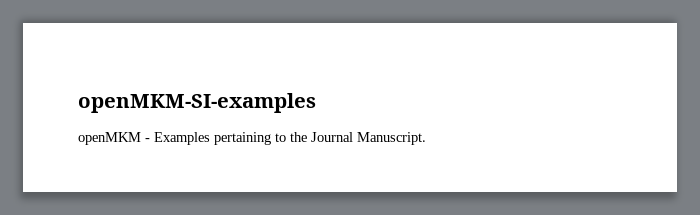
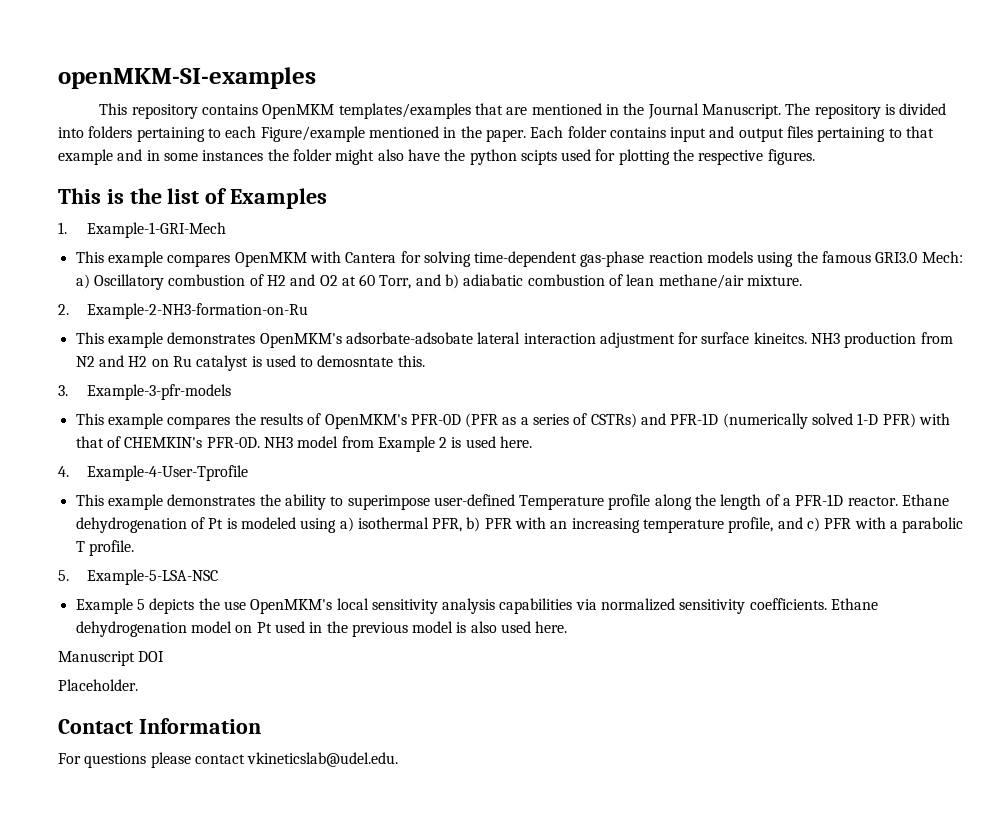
[78,132,426,145] openMKM - Examples pertaining to the Journal Manuscript. -> [99,103,947,119] [58,126,935,142] [58,149,815,165] [58,188,328,209] [58,222,227,238] [75,251,963,267] [75,274,803,290] [58,303,309,319] [75,332,953,348] [75,355,425,371] [58,384,232,400] [75,413,951,429] [75,436,533,452] [58,465,249,481] [75,494,950,510] [75,517,964,533] [75,540,134,556] [58,569,219,585] [75,598,879,614] [75,621,568,637] [58,651,165,666] [58,679,138,691] [58,718,261,734] [58,752,399,768] This repository contains OpenMKM templates/examples that are mentioned in the Journal Manuscript. The repository is divided into folders pertaining to each Figure/example mentioned in the paper. Each folder contains input and output files pertaining to that example and in some instances the folder might also have the python scipts used for plotting the respective figures. // This is the list of Examples // 1. Example-1-GRI-Mech // This example compares OpenMKM with Cantera for solving time-dependent gas-phase reaction models using the famous GRI3.0 Mech: a) Oscillatory combustion of H2 and O2 at 60 Torr, and b) adiabatic combustion of lean methane/air mixture. // 2. Example-2-NH3-formation-on-Ru // This example demonstrates OpenMKM's adsorbate-adsobate lateral interaction adjustment for surface kineitcs. NH3 production from N2 and H2 on Ru catalyst is used to demosntate this. // 3. Example-3-pfr-models // This example compares the results of OpenMKM's PFR-0D (PFR as a series of CSTRs) and PFR-1D (numerically solved 1-D PFR) with that of CHEMKIN's PFR-0D. NH3 model from Example 2 is used here. // 4. Example-4-User-Tprofile // This example demonstrates the ability to superimpose user-defined Temperature profile along the length of a PFR-1D reactor. Ethane dehydrogenation of Pt is modeled using a) isothermal PFR, b) PFR with an increasing temperature profile, and c) PFR with a parabolic T profile. // 5. Example-5-LSA-NSC // Example 5 depicts the use OpenMKM's local sensitivity analysis capabilities via normalized sensitivity coefficients. Ethane dehydrogenation model on Pt used in the previous model is also used here. // Manuscript DOI // Placeholder. // Contact Information // For questions please contact vkineticslab@udel.edu.

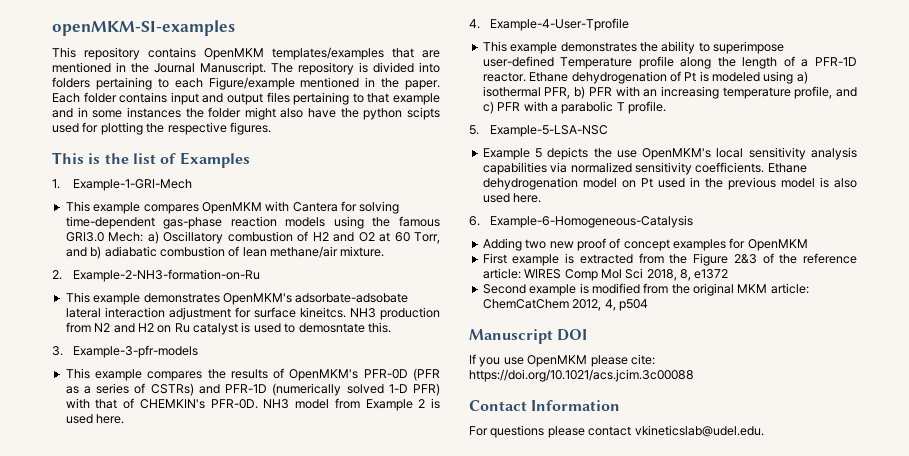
[58,651,165,666] [58,679,138,691] Manuscript DOI // Placeholder. -> [469,215,693,228] [482,238,808,251] [482,253,857,266] [482,268,729,281] [482,283,809,296] [482,299,648,311] [469,329,588,344] [469,354,655,367] [469,369,694,382] 6. Example-6-Homogeneous-Catalysis // Adding two new proof of concept examples for OpenMKM // First example is extracted from the Figure 2&3 of the reference article: WIRES Comp Mol Sci 2018, 8, e1372 // Second example is modified from the original MKM article: ChemCatChem 2012, 4, p504 // Manuscript DOI // If you use OpenMKM please cite: https://doi.org/10.1021/acs.jcim.3c00088

